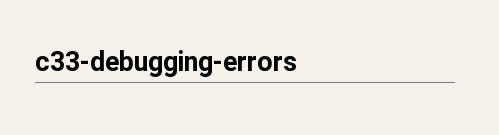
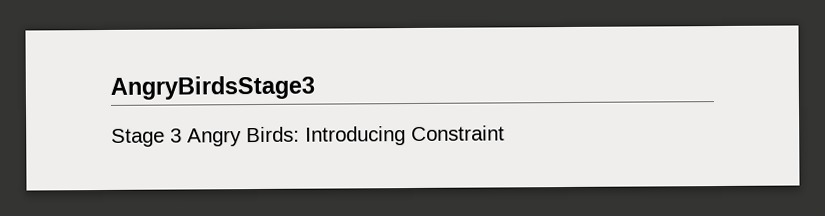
[35,50,297,77] c33-debugging-errors -> [110,75,315,100] [111,125,505,147] AngryBirdsStage3 // Stage 3 Angry Birds: Introducing Constraint

